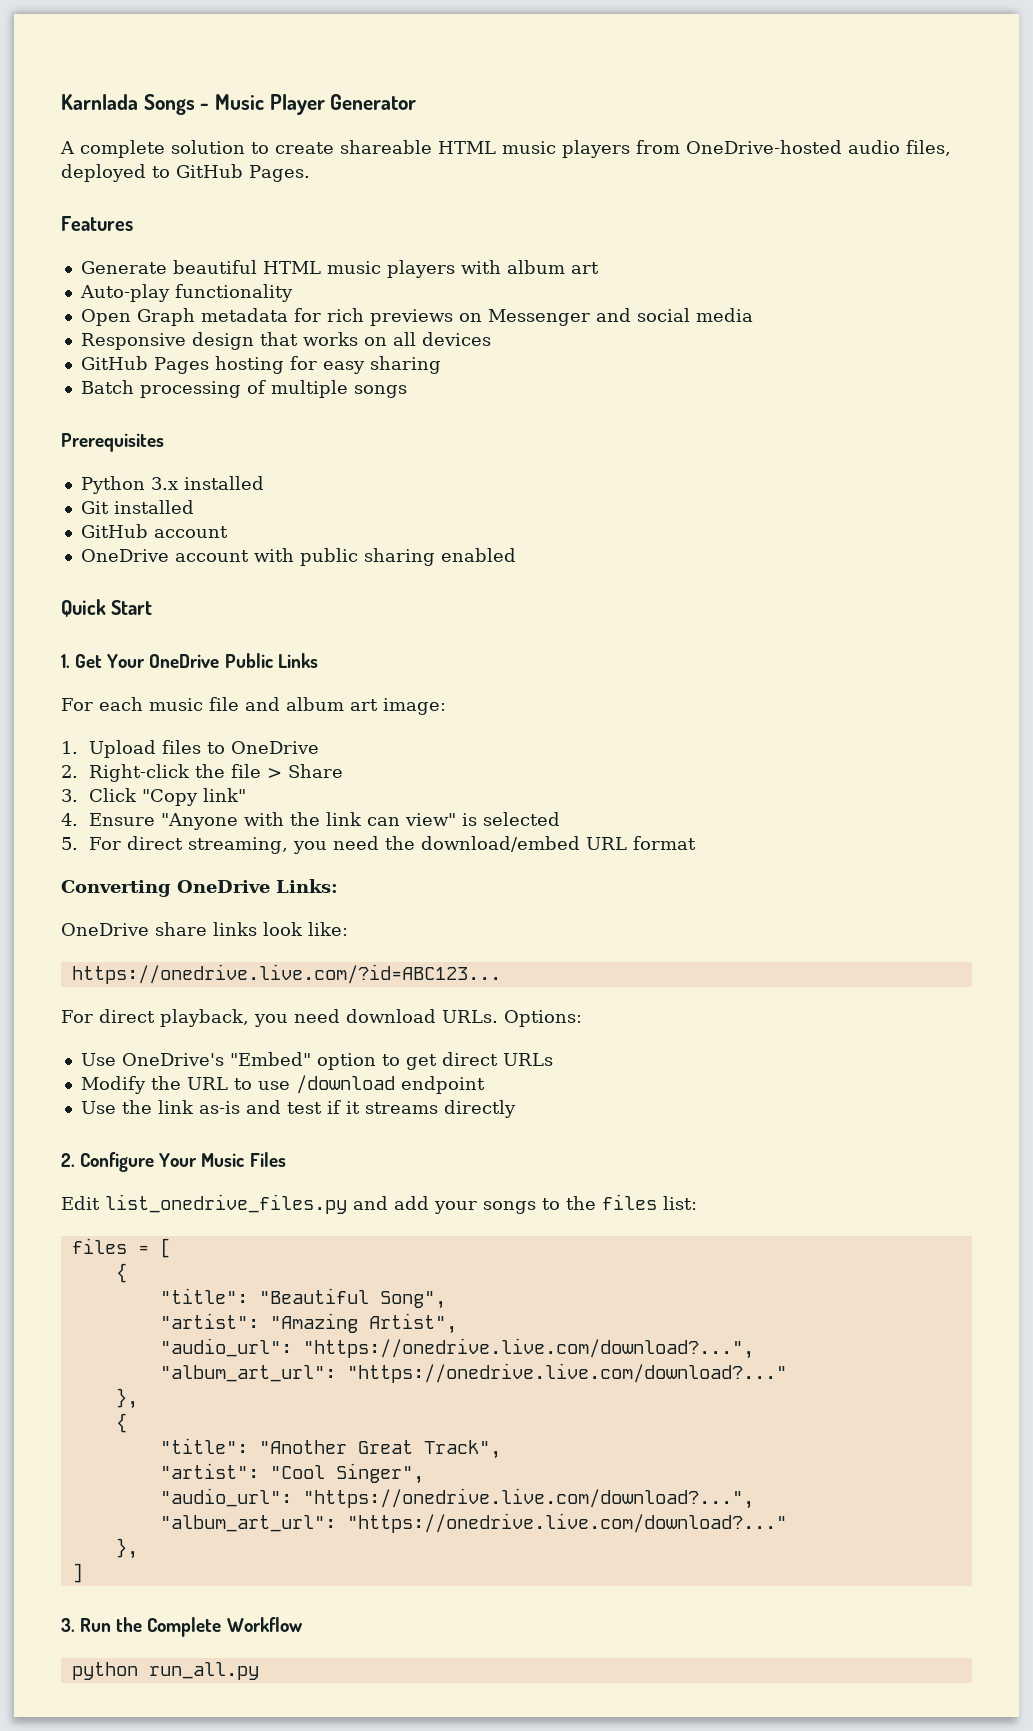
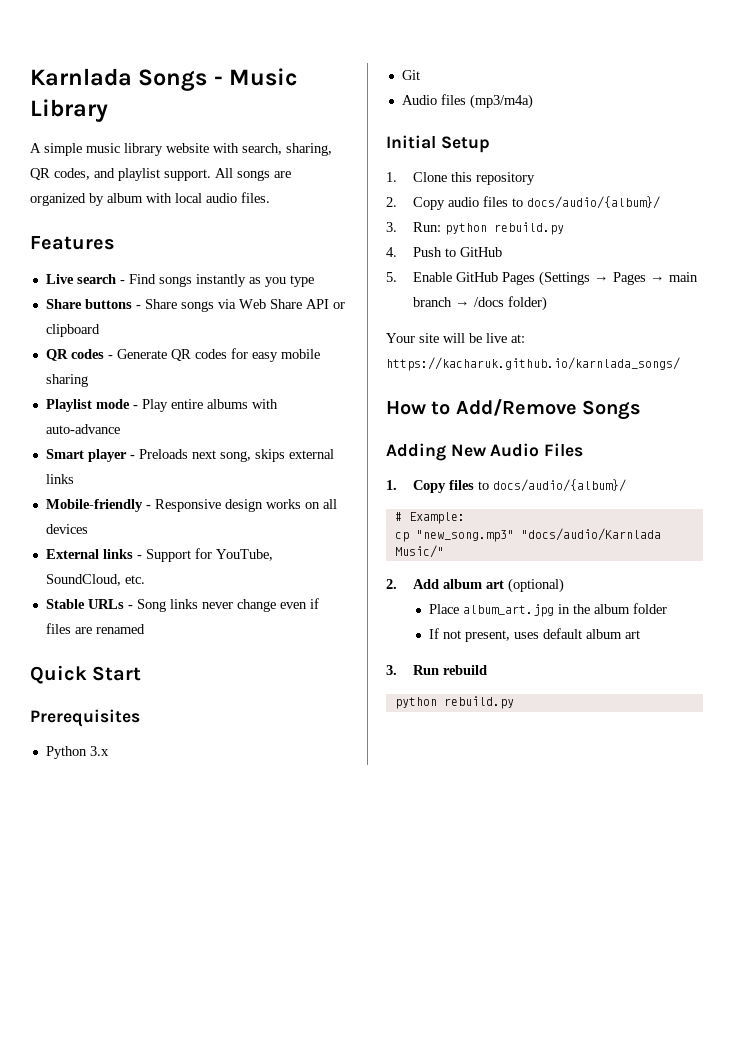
[269,94,417,115] Player Generator -> [30,99,108,122] Library
[80,140,951,158] [61,164,310,182] [61,216,133,231] [80,260,599,278] [79,284,293,302] [80,308,753,326] complete solution to create shareable HTML music players from OneDrive-hosted audio files, deployed to GitHub Pages. // Features // Generate beautiful HTML music players with album art // Auto-play functionality // Open Graph metadata for rich previews on Messenger and social media // -> [44,143,332,156] [30,168,291,181] [30,192,270,206] [30,236,115,250] [45,274,314,287] [45,299,345,312] [45,324,100,337] [45,348,320,362] [45,374,88,387] [45,399,278,412] [45,424,120,434] [45,449,334,462] [45,474,74,484] [45,499,151,512] simple music library website with search, sharing, QR codes, and playlist support. All songs are organized by album with local audio files. // Features // Live search - Find songs instantly as you type // Share buttons - Share songs via Web Share API or clipboard // QR codes - Generate QR codes for easy mobile sharing // Playlist mode - Play entire albums with auto-advance // Smart player - Preloads next song, skips external links // Mobile-friendly -
[259,332,298,346] that -> (263, 505) none
[80,356,441,374] [80,380,407,398] GitHub Pages hosting for easy sharing // Batch processing of multiple songs -> [45,548,273,562] [45,574,145,586] [45,598,319,612] [45,623,145,634] [30,665,142,684] External links - Support for YouTube, SoundCloud, etc. // Stable URLs - Song links never change even if files are renamed // Quick Start
[183,476,264,490] installed -> (109, 751) none
[113,500,194,514] [80,524,228,538] [80,548,516,566] [61,599,153,617] [61,653,318,668] [61,697,446,715] [61,740,319,758] [61,764,343,782] [61,788,246,806] [61,812,560,830] [61,836,696,854] [61,879,338,897] [61,922,348,936] [71,964,501,984] [61,1009,582,1027] [80,1052,553,1070] [80,1075,485,1094] [80,1100,516,1118] [61,1152,286,1172] [61,1194,697,1214] [71,1238,171,1258] [115,1263,127,1283] [159,1288,446,1309] [159,1313,457,1334] [159,1338,754,1359] [159,1363,787,1383] [115,1388,138,1409] [115,1413,127,1433] [159,1438,501,1459] [159,1463,424,1484] [159,1488,754,1509] [159,1513,787,1533] [115,1538,138,1559] [71,1563,83,1583] [61,1617,303,1637] [71,1662,259,1680] installed // GitHub account // OneDrive account with public sharing enabled // Quick Start // 1. Get Your OneDrive Public Links // For each music file and album art image: // 1. Upload files to OneDrive // 2. Right-click the file > Share // 3. Click "Copy link" // 4. Ensure "Anyone with the link can view" is selected // 5. For direct streaming, you need the download/embed URL format // Converting OneDrive Links: // OneDrive share links look like: // https://onedrive.live.com/?id=ABC123... // For direct playback, you need download URLs. Options: // Use OneDrive's "Embed" option to get direct URLs // Modify the URL to use /download endpoint // Use the link as-is and test if it streams directly // 2. Configure Your Music Files // Edit list_onedrive_files.py and add your songs to the files list: // files = [ // { // "title": "Beautiful Song", // "artist": "Amazing Artist", // "audio_url": "https://onedrive.live.com/download?...", // "album_art_url": "https://onedrive.live.com/download?..." // }, // { // "title": "Another Great Track", // "artist": "Cool Singer", // "audio_url": "https://onedrive.live.com/download?...", // "album_art_url": "https://onedrive.live.com/download?..." // }, // ] // 3. Run the Complete Workflow // python run_all.py -> [401,94,533,109] [386,135,490,153] [386,172,536,185] [386,196,661,210] [386,222,565,235] [386,247,503,257] [386,271,699,286] [413,296,548,311] [386,333,525,343] [386,357,680,371] [386,399,642,420] [386,443,584,461] [386,479,627,493] [394,512,465,524] [394,528,661,542] [394,545,444,558] [386,578,565,593] [429,603,668,617] [429,628,641,642] [386,665,488,675] [394,696,514,709] // Audio files (mp3/m4a) // Initial Setup // 1. Clone this repository // 2. Copy audio files to docs/audio/{album}/ // 3. Run: python rebuild.py // 4. Push to GitHub // 5. Enable GitHub Pages (Settings → Pages → main branch → /docs folder) // Your site will be live at: https://kacharuk.github.io/karnlada_songs/ // How to Add/Remove Songs // Adding New Audio Files // 1. Copy files to docs/audio/{album}/ // # Example: // cp "new_song.mp3" "docs/audio/Karnlada Music/" // 2. Add album art (optional) // Place album_art.jpg in the album folder // If not present, uses default album art // 3. Run rebuild // python rebuild.py

